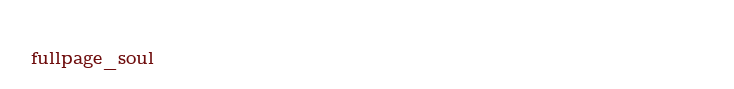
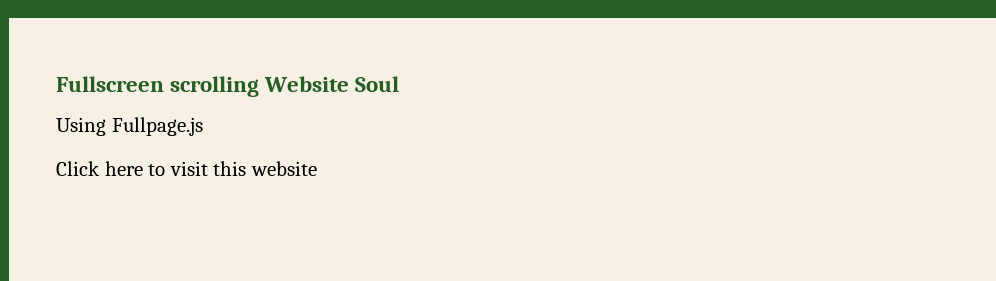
[31,52,154,70] fullpage_soul -> [56,76,400,97] [56,117,203,136] [56,161,317,176] Fullscreen scrolling Website Soul // Using Fullpage.js // Click here to visit this website

